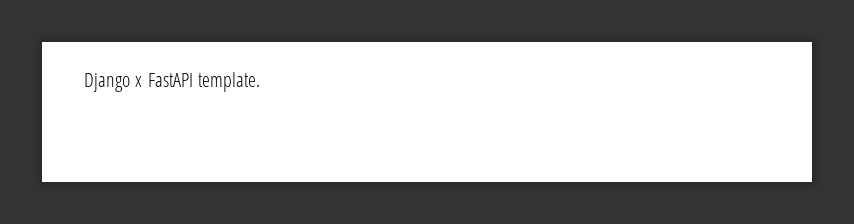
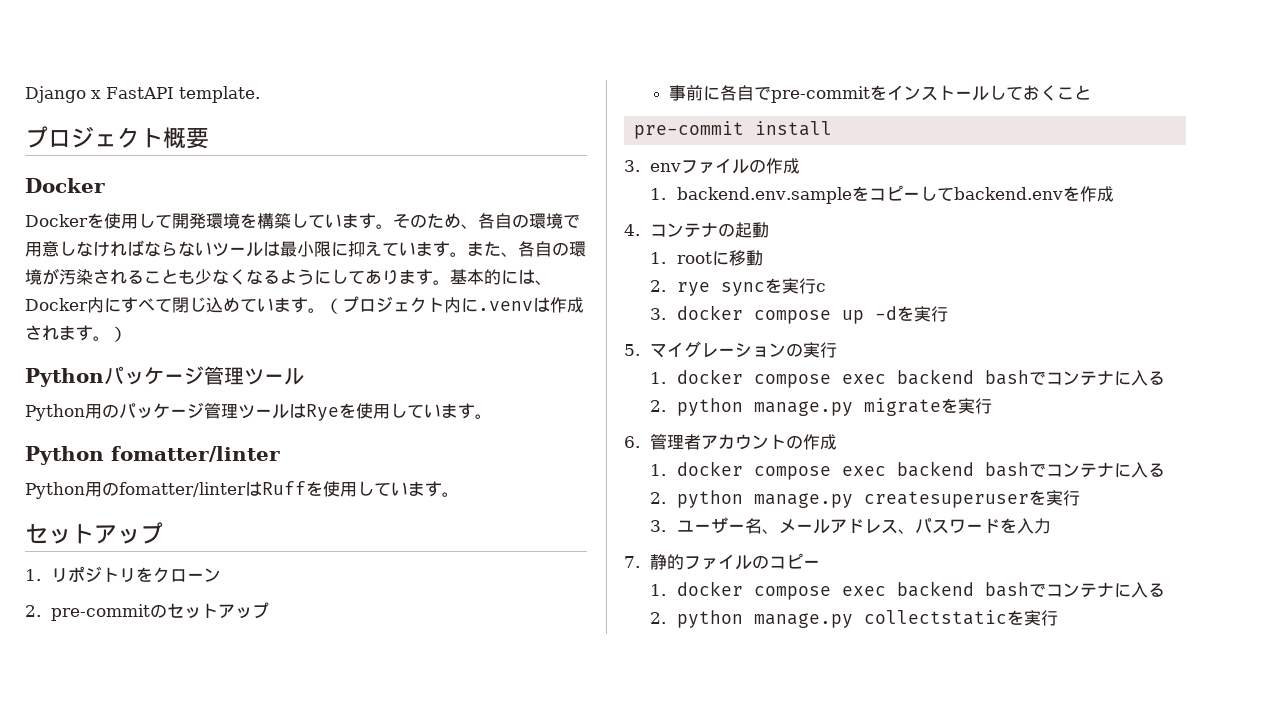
(260, 82) none -> [25,126,209,149] [25,178,105,193] [25,213,580,229] [25,240,586,257] [25,268,552,285] [25,296,584,314] [25,325,127,342] [25,366,304,387] [25,402,492,421] [25,446,280,465] [25,481,459,499] [25,522,163,544] [25,566,222,583] [25,602,270,621] [669,85,1092,103] [634,121,833,139] [624,158,801,174] [650,185,1114,204] [624,222,770,238] [650,250,763,266] [650,278,826,296] [650,305,948,324] [624,341,838,358] [650,369,1165,388] [650,398,992,416] [624,434,838,450] [650,461,1165,480] [650,490,1080,508] [650,517,1051,534] [624,553,821,570] [650,581,1165,600] [650,610,1058,628] // プロジェクト概要 // Docker // Dockerを使用して開発環境を構築しています。そのため、各自の環境で用意しなければならないツールは最小限に抑えています。また、各自の環境が汚染されることも少なくなるようにしてあります。基本的には、Docker内にすべて閉じ込めています。（プロジェクト内に.venvは作成されます。） // Pythonパッケージ管理ツール // Python用のパッケージ管理ツールはRyeを使用しています。 // Python fomatter/linter // Python用のfomatter/linterはRuffを使用しています。 // セットアップ // 1.リポジトリをクローン // 2. pre-commitのセットアップ // 事前に各自でpre-commitをインストールしておくこと // pre-commit install // 3. envファイルの作成 // 1. backend.env.sampleをコピーしてbackend.envを作成 // 4.コンテナの起動 // 1. rootに移動 // 2. rye syncを実行c // 3. docker compose up -dを実行 // 5.マイグレーションの実行 // 1. docker compose exec backend bashでコンテナに入る // 2. python manage.py migrateを実行 // 6.管理者アカウントの作成 // 1. docker compose exec backend bashでコンテナに入る // 2. python manage.py createsuperuserを実行 // 3.ユーザー名、メールアドレス、パスワードを入力 // 7.静的ファイルのコピー // 1. docker compose exec backend bashでコンテナに入る // 2. python manage.py collectstaticを実行

